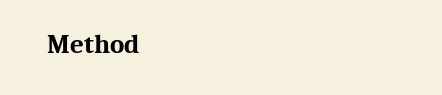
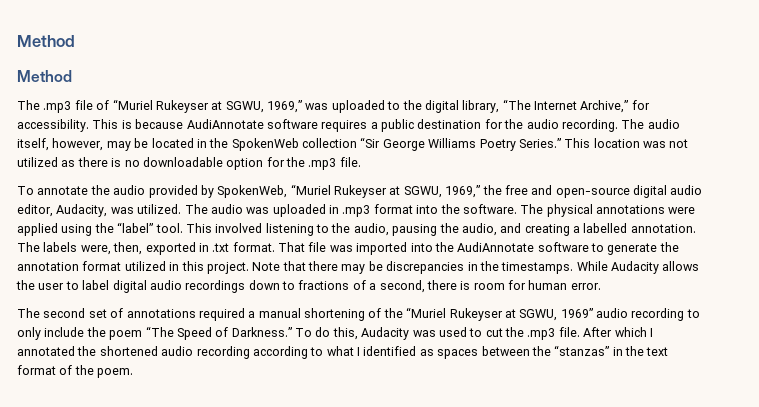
[47,34,139,53] Method -> [17,35,75,47] [17,70,72,82] [17,99,650,113] [17,119,680,132] [17,137,689,151] [17,157,361,170] [17,184,703,198] [17,204,696,217] [17,222,696,236] [17,242,679,255] [17,261,700,274] [16,280,601,293] [17,307,700,321] [17,326,653,340] [17,345,669,359] [17,365,134,378] Method // Method // The .mp3 file of “Muriel Rukeyser at SGWU, 1969,” was uploaded to the digital library, “The Internet Archive,” for accessibility. This is because AudiAnnotate software requires a public destination for the audio recording. The audio itself, however, may be located in the SpokenWeb collection “Sir George Williams Poetry Series.” This location was not utilized as there is no downloadable option for the .mp3 file. // To annotate the audio provided by SpokenWeb, “Muriel Rukeyser at SGWU, 1969,” the free and open-source digital audio editor, Audacity, was utilized. The audio was uploaded in .mp3 format into the software. The physical annotations were applied using the “label” tool. This involved listening to the audio, pausing the audio, and creating a labelled annotation. The labels were, then, exported in .txt format. That file was imported into the AudiAnnotate software to generate the annotation format utilized in this project. Note that there may be discrepancies in the timestamps. While Audacity allows the user to label digital audio recordings down to fractions of a second, there is room for human error. // The second set of annotations required a manual shortening of the “Muriel Rukeyser at SGWU, 1969” audio recording to only include the poem “The Speed of Darkness.” To do this, Audacity was used to cut the .mp3 file. After which I annotated the shortened audio recording according to what I identified as spaces between the “stanzas” in the text format of the poem.

